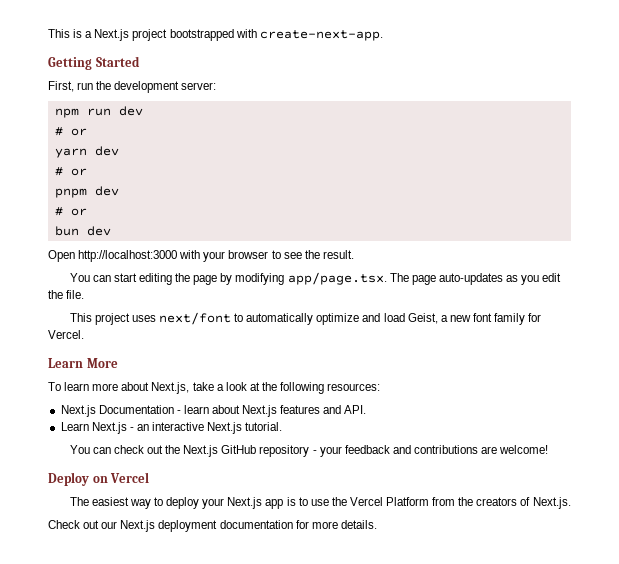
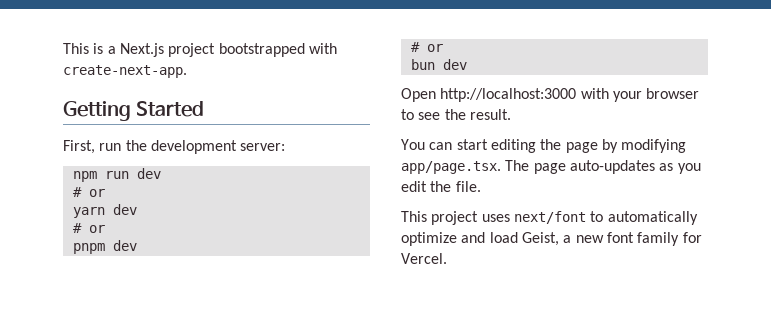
[48,358,118,368] [48,382,381,394] [60,405,367,417] [60,422,283,434] [69,445,549,457] [48,472,150,486] [69,497,571,509] [48,520,377,532] // Learn More // To learn more about Next.js, take a look at the following resources: // Next.js Documentation - learn about Next.js features and API. // Learn Next.js - an interactive Next.js tutorial. // You can check out the Next.js GitHub repository - your feedback and contributions are welcome! // Deploy on Vercel // The easiest way to deploy your Next.js app is to use the Vercel Platform from the creators of Next.js. // Check out our Next.js deployment documentation for more details. -> (447, 258) none

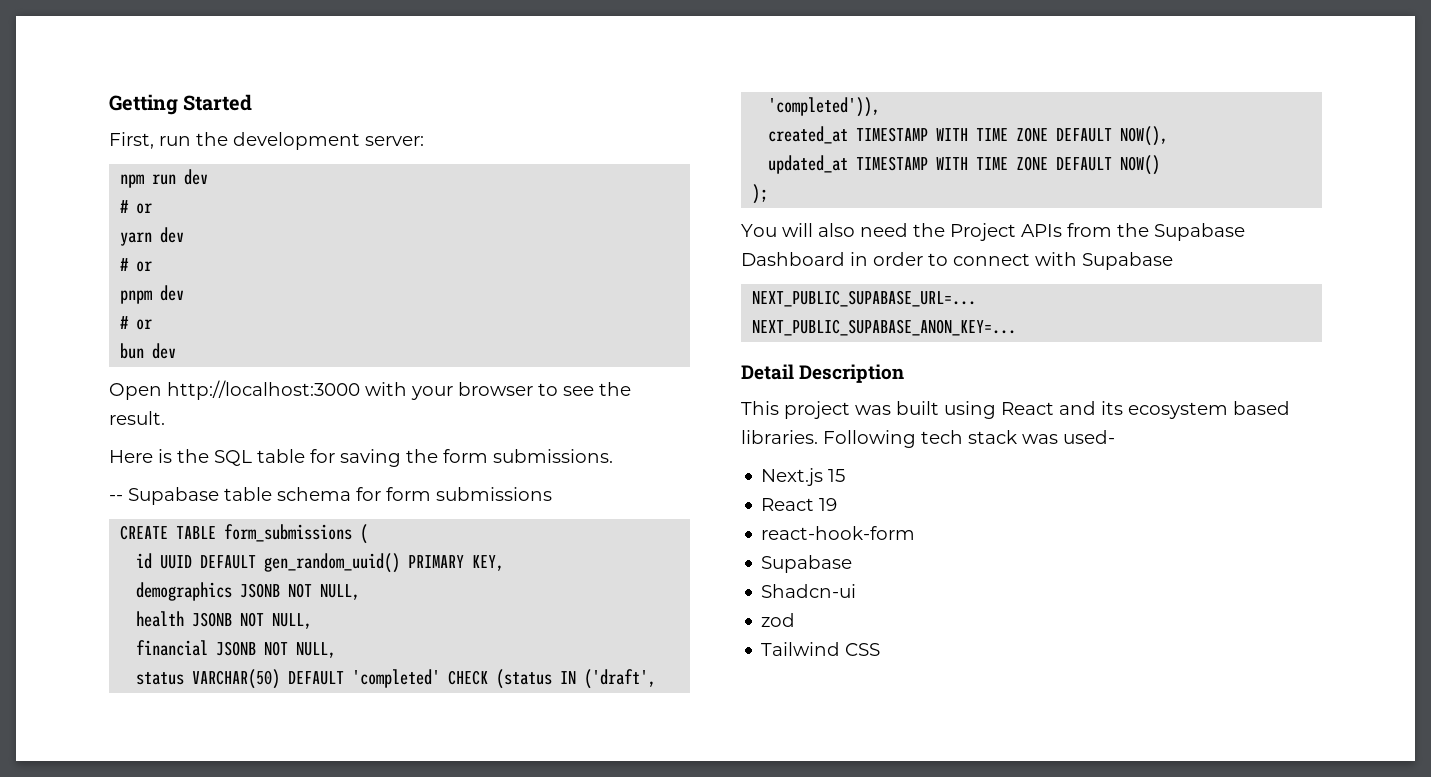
[63,43,337,57] [63,65,187,78] This is a Next.js project bootstrapped with create-next-app. // -> (109, 104) none
[401,139,687,153] [401,160,701,174] [401,181,481,192] [401,211,698,225] [401,232,702,246] [401,253,447,264] You can start editing the page by modifying app/page.tsx. The page auto-updates as you edit the file. // This project uses next/font to automatically optimize and load Geist, a new font family for Vercel. -> [109,449,613,467] [109,487,552,505] [120,524,369,544] [136,553,505,573] [136,582,361,601] [136,611,313,629] [136,640,337,658] [136,669,657,689] [768,97,881,117] [768,126,1169,146] [768,155,1161,175] [752,184,769,204] [741,223,1245,241] [741,252,1173,270] [752,290,977,307] [752,319,1017,336] [741,364,905,383] [741,401,1290,419] [741,430,1115,448] [761,468,846,486] [761,498,838,511] [761,526,916,540] [761,555,853,573] [761,584,857,598] [761,613,796,627] [761,642,881,656] Here is the SQL table for saving the form submissions. // -- Supabase table schema for form submissions // CREATE TABLE form_submissions ( // id UUID DEFAULT gen_random_uuid() PRIMARY KEY, // demographics JSONB NOT NULL, // health JSONB NOT NULL, // financial JSONB NOT NULL, // status VARCHAR(50) DEFAULT 'completed' CHECK (status IN ('draft', 'completed')), // created_at TIMESTAMP WITH TIME ZONE DEFAULT NOW(), // updated_at TIMESTAMP WITH TIME ZONE DEFAULT NOW() // ); // You will also need the Project APIs from the Supabase Dashboard in order to connect with Supabase // NEXT_PUBLIC_SUPABASE_URL=... // NEXT_PUBLIC_SUPABASE_ANON_KEY=... // Detail Description // This project was built using React and its ecosystem based libraries. Following tech stack was used- // Next.js 15 // React 19 // react-hook-form // Supabase // Shadcn-ui // zod // Tailwind CSS

